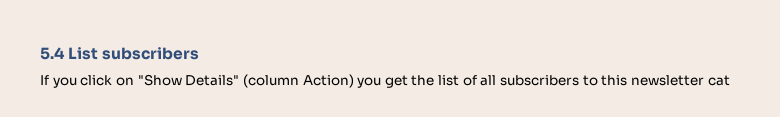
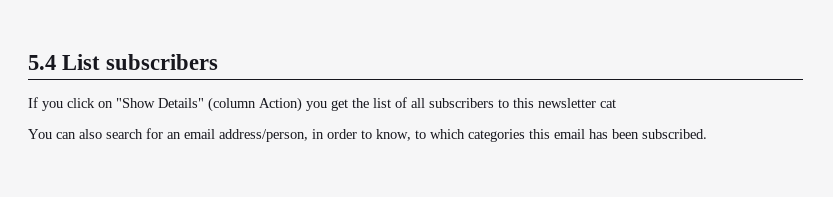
(730, 80) none -> [28,128,707,142] // You can also search for an email address/person, in order to know, to which categories this email has been subscribed.

